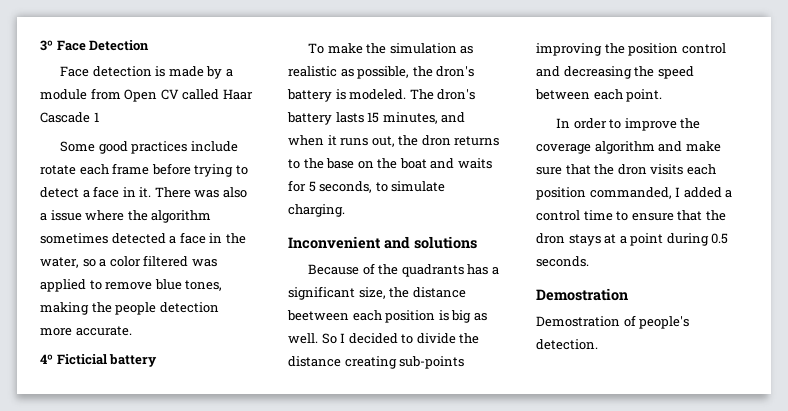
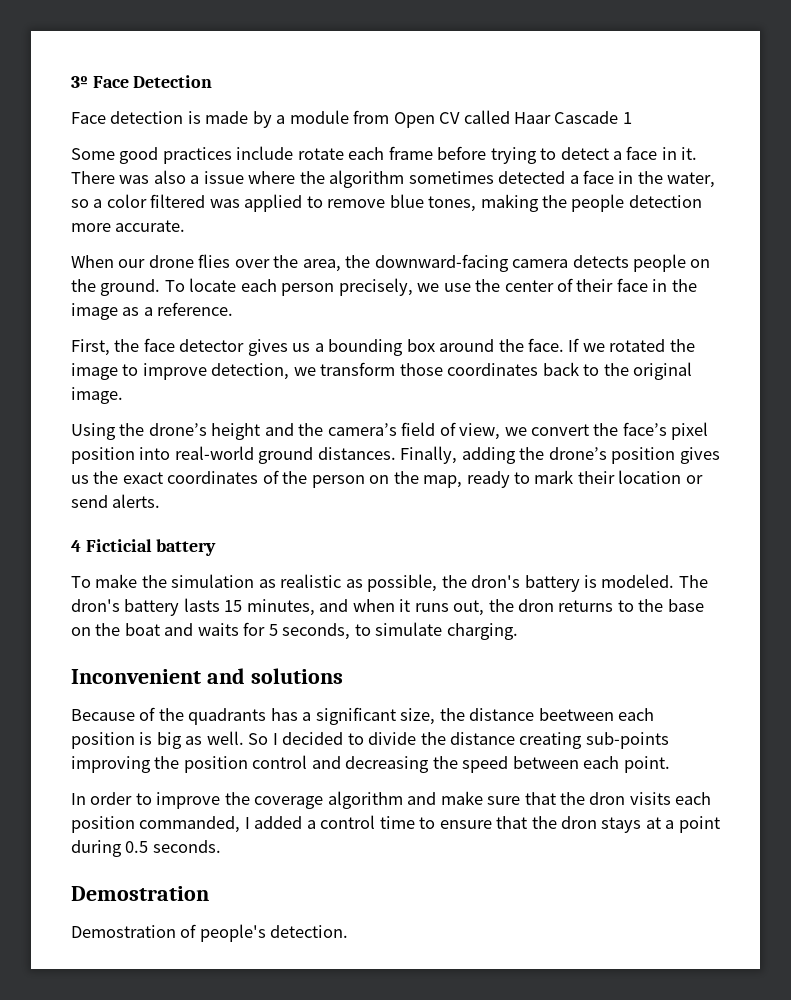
[40,354,53,364] 4º -> [71,254,711,272] [71,278,697,296] [71,302,234,320] [71,338,695,356] [71,362,693,380] [71,387,123,404] [71,422,709,440] [71,446,720,464] [71,470,703,488] [71,494,161,508] [71,540,81,552] When our drone flies over the area, the downward-facing camera detects people on the ground. To locate each person precisely, we use the center of their face in the image as a reference. // First, the face detector gives us a bounding box around the face. If we rotated the image to improve detection, we transform those coordinates back to the original image. // Using the drone’s height and the camera’s field of view, we convert the face’s pixel position into real-world ground distances. Finally, adding the drone’s position gives us the exact coordinates of the person on the map, ready to mark their location or send alerts. // 4

